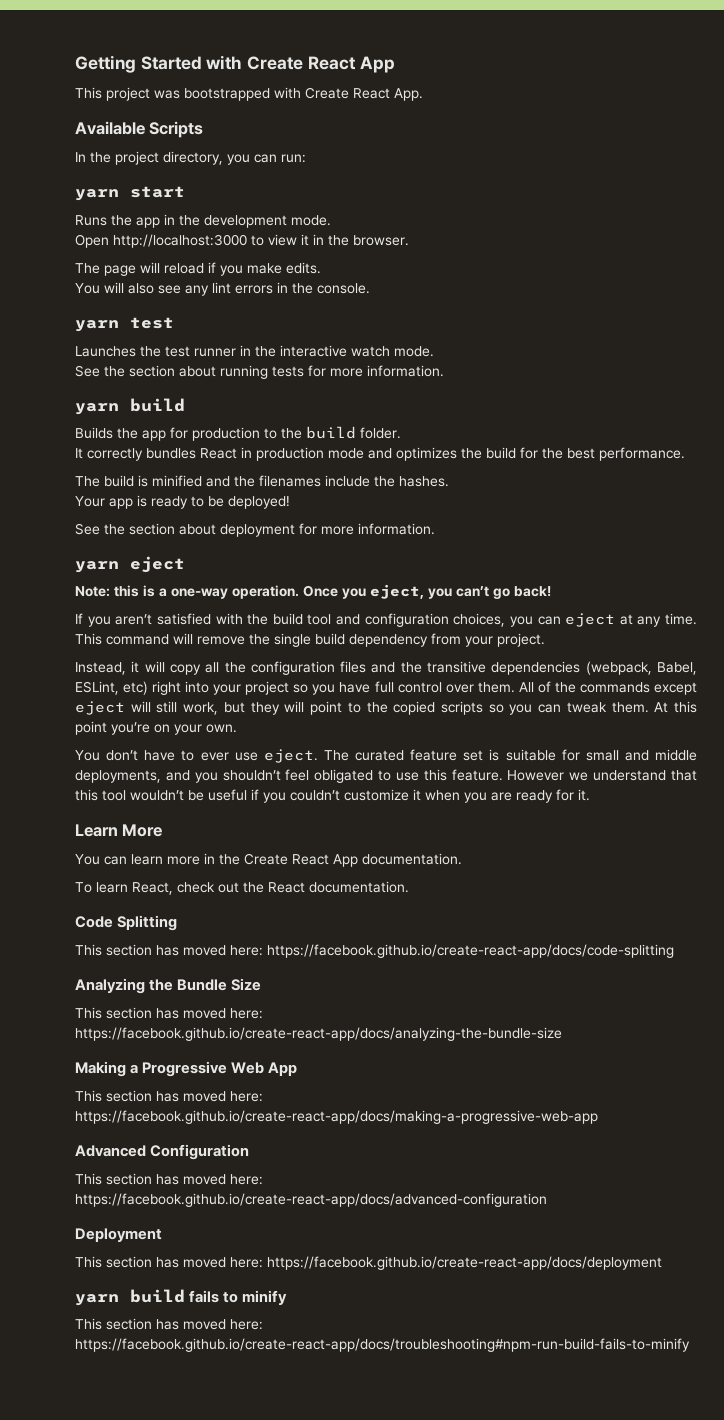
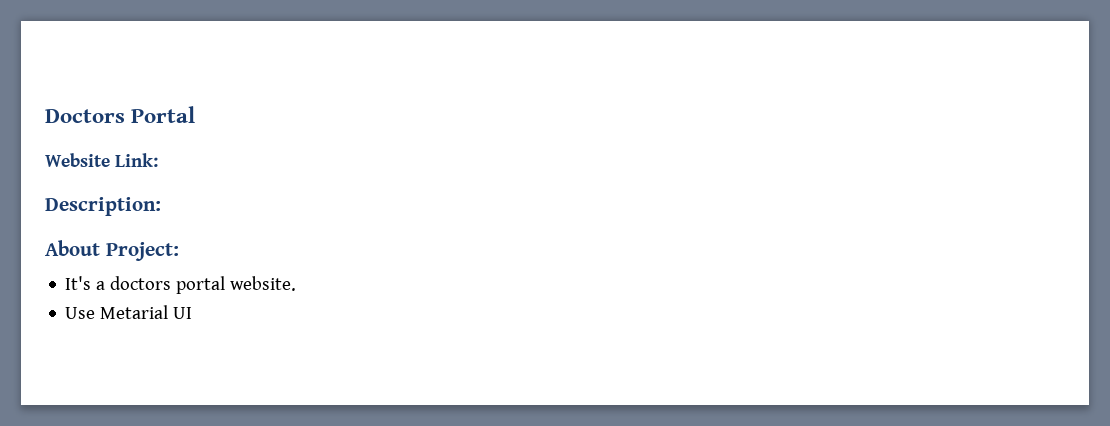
[75,55,395,73] [75,87,423,101] [75,121,204,138] [75,151,306,165] [75,186,185,201] [75,214,331,228] [75,234,409,248] [75,262,321,276] [75,282,370,296] [75,317,174,332] [75,345,434,357] [75,365,444,379] [75,398,185,415] [75,426,401,441] [75,447,685,461] [75,475,449,487] [75,495,290,509] [75,523,435,537] [75,556,185,573] [75,584,551,599] [75,613,697,627] [75,633,545,647] [75,661,698,675] [75,681,697,695] [75,701,697,715] [75,721,237,735] [75,749,697,763] [75,769,697,783] [75,789,590,803] [75,824,163,837] [75,853,462,867] [75,881,409,895] [75,915,178,931] [75,944,674,958] [75,978,262,994] [75,1007,263,1019] [75,1027,562,1041] [75,1061,298,1077] [75,1090,263,1102] [75,1110,598,1124] [75,1144,250,1160] [75,1173,263,1185] [75,1193,547,1207] [75,1228,162,1242] [75,1256,662,1270] [75,1289,288,1306] [75,1318,263,1330] [75,1338,690,1352] Getting Started with Create React App // This project was bootstrapped with Create React App. // Available Scripts // In the project directory, you can run: // yarn start // Runs the app in the development mode. // Open http://localhost:3000 to view it in the browser. // The page will reload if you make edits. // You will also see any lint errors in the console. // yarn test // Launches the test runner in the interactive watch mode. // See the section about running tests for more information. // yarn build // Builds the app for production to the build folder. // It correctly bundles React in production mode and optimizes the build for the best performance. // The build is minified and the filenames include the hashes. // Your app is ready to be deployed! // See the section about deployment for more information. // yarn eject // Note: this is a one-way operation. Once you eject, you can’t go back! // If you aren’t satisfied with the build tool and configuration choices, you can eject at any time. This command will remove the single build dependency from your project. // Instead, it will copy all the configuration files and the transitive dependencies (webpack, Babel, ESLint, etc) right into your project so you have full control over them. All of the commands except eject will still work, but they will point to the copied scripts so you can tweak them. At this point you’re on your own. // You don’t have to ever use eject. The curated feature set is suitable for small and middle deployments, and you shouldn’t feel obligated to use this feature. However we understand that this tool wouldn’t be useful if you couldn’t customize it when you are ready for it. // Learn More // You can learn more in the Create React App documentation. // To learn React, check out the React documentation. // Code Splitting // This section has moved here: https://facebook.github.io/create-react-app/docs/code-splitting // Analyzing the Bundle Size // This section has moved here: https://facebook.github.io/create-react-app/docs/analyzing-the-bundle-size // Making a Progressive Web App // This section has moved here: https://facebook.github.io/create-react-app/docs/making-a-progressive-web-app // Advanced Configuration // This section has moved here: https://facebook.github.io/create-react-app/docs/advanced-configuration // Deployment // This section has moved here: https://facebook.github.io/create-react-app/docs/deployment // yarn build fails to minify // This section has moved here: https://facebook.github.io/create-react-app/docs/troubleshooting#npm-run-build-fails-to-minify -> [45,106,196,123] [45,153,158,167] [45,197,161,216] [45,240,179,261] [65,276,297,294] [65,305,193,319] Doctors Portal // Website Link: // Description: // About Project: // It's a doctors portal website. // Use Metarial UI

